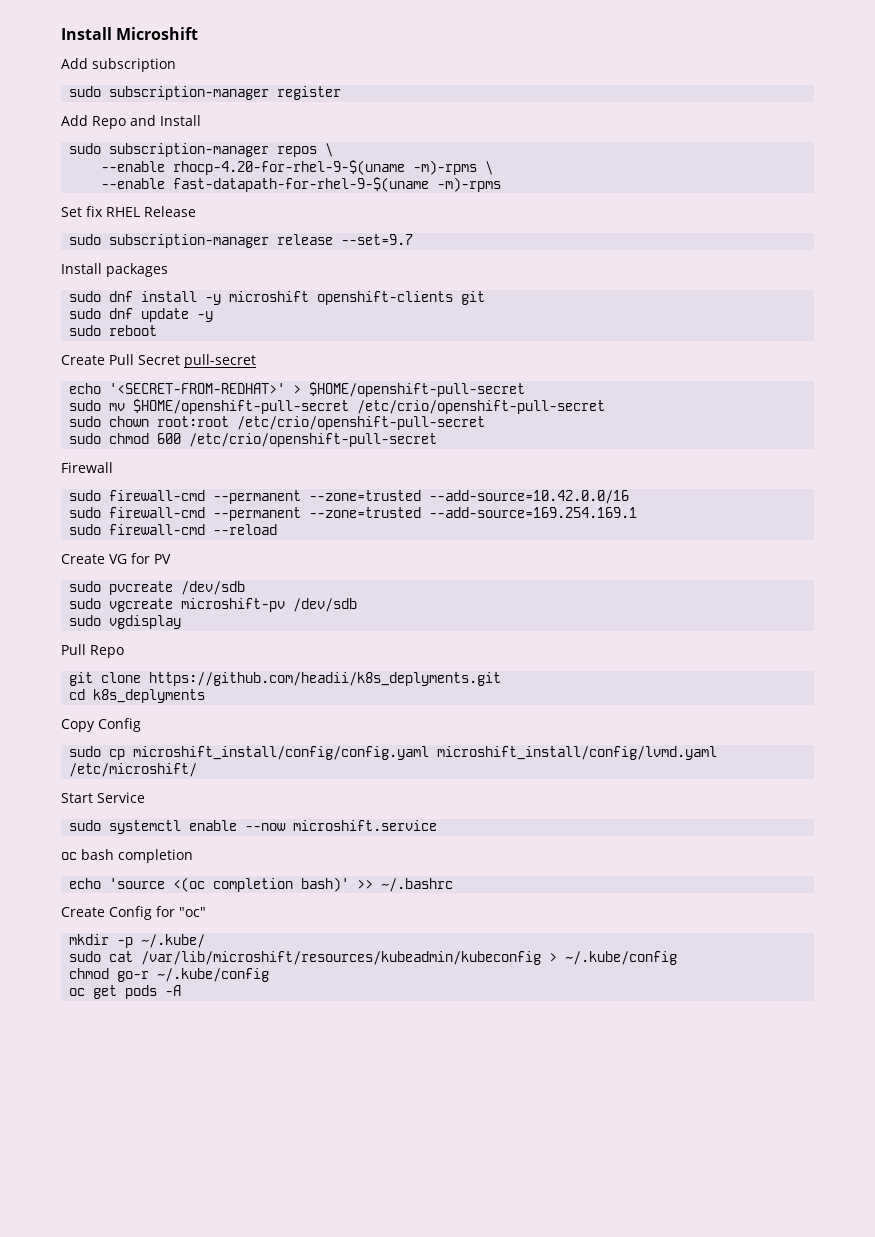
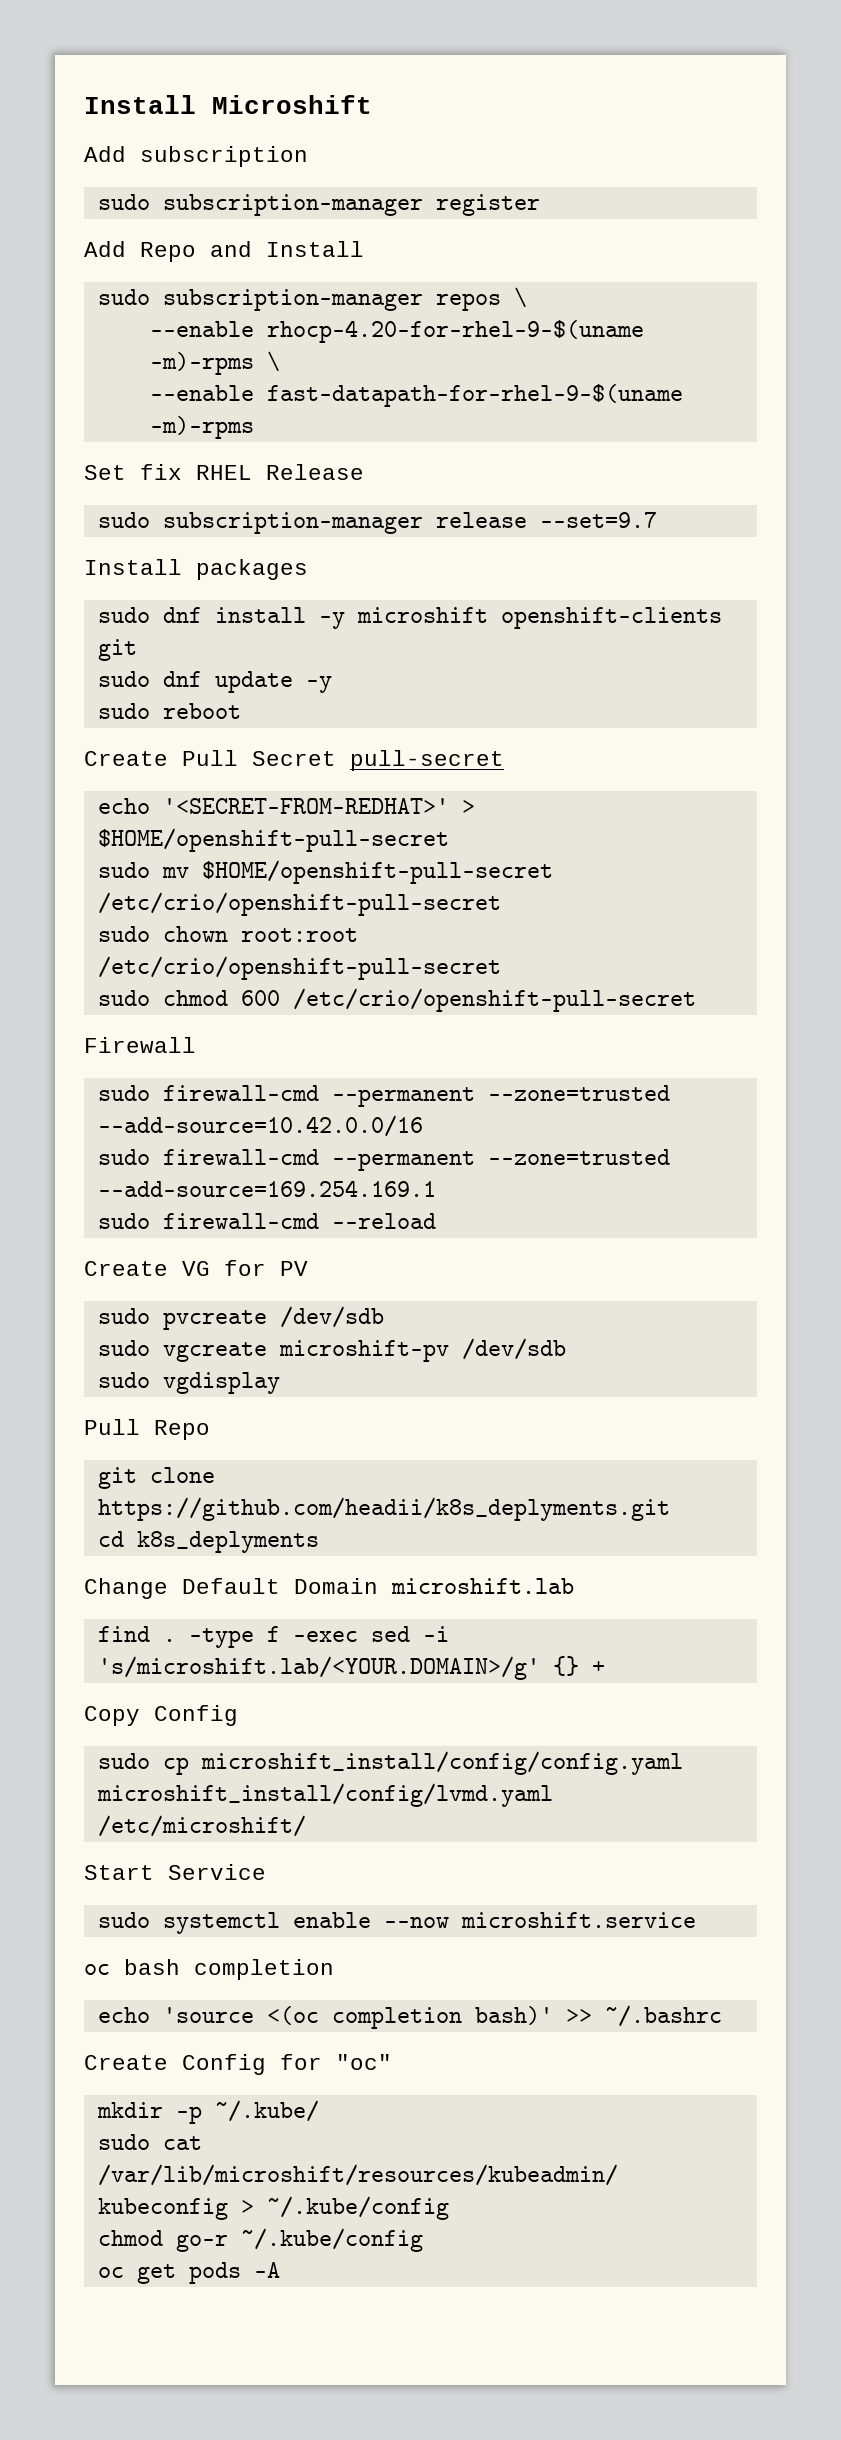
(206, 696) none -> [84,1578,574,1599] [97,1626,449,1648] [97,1656,605,1680] // Change Default Domain microshift.lab // find . -type f -exec sed -i 's/microshift.lab/<YOUR.DOMAIN>/g' {} +

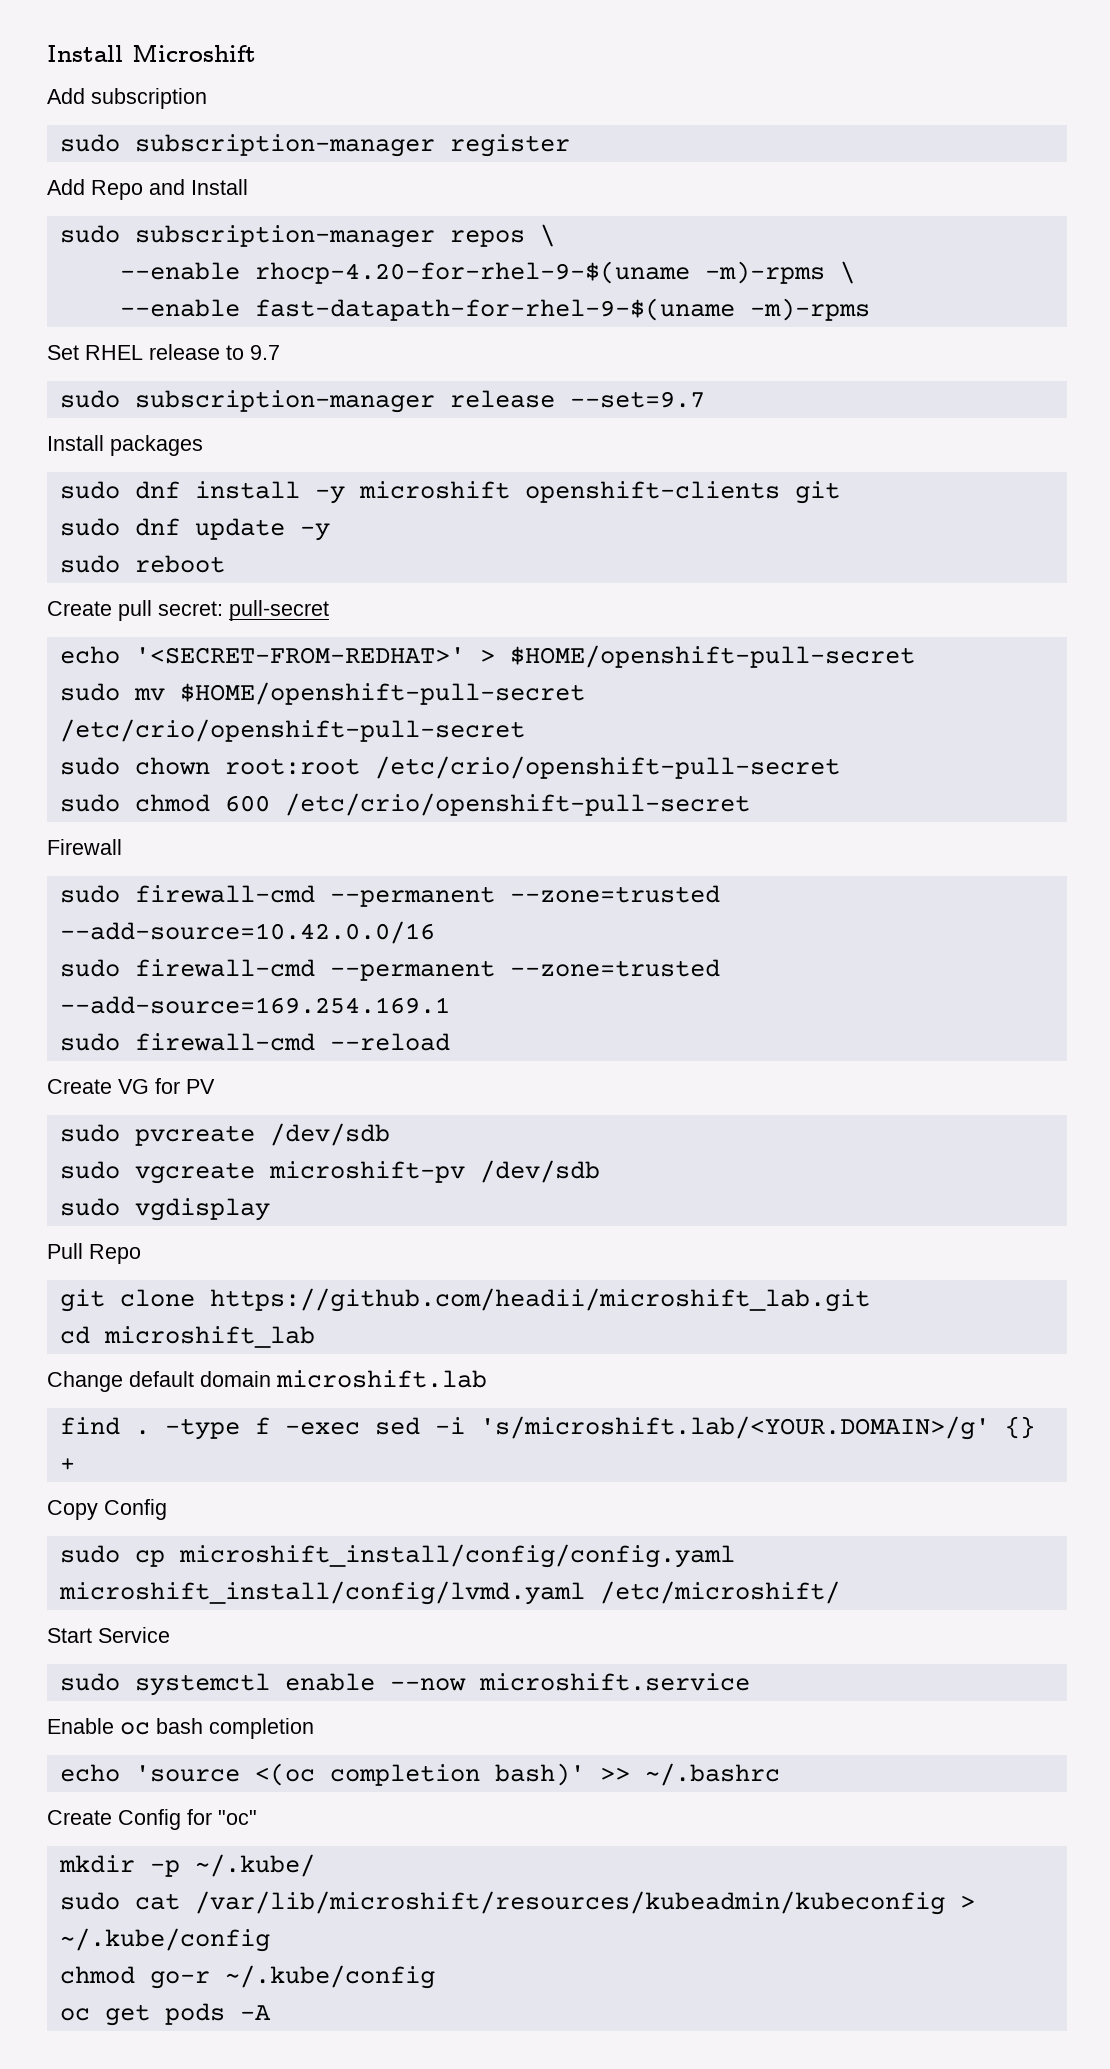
[140,464,364,480] fix RHEL Release -> [85,344,280,360] RHEL release to 9.7
[182,750,336,766] Pull Secret -> [118,600,223,621] pull secret:
[97,1497,670,1521] https://github.com/headii/k8s_deplyments.git -> [209,1288,870,1312] https://github.com/headii/microshift_lab.git
[136,1531,319,1553] k8s_deplyments -> [103,1326,315,1348] microshift_lab
[182,1578,378,1594] Default Domain -> [129,1371,271,1387] default domain
(696, 1920) none -> [47,1718,114,1734] Enable

